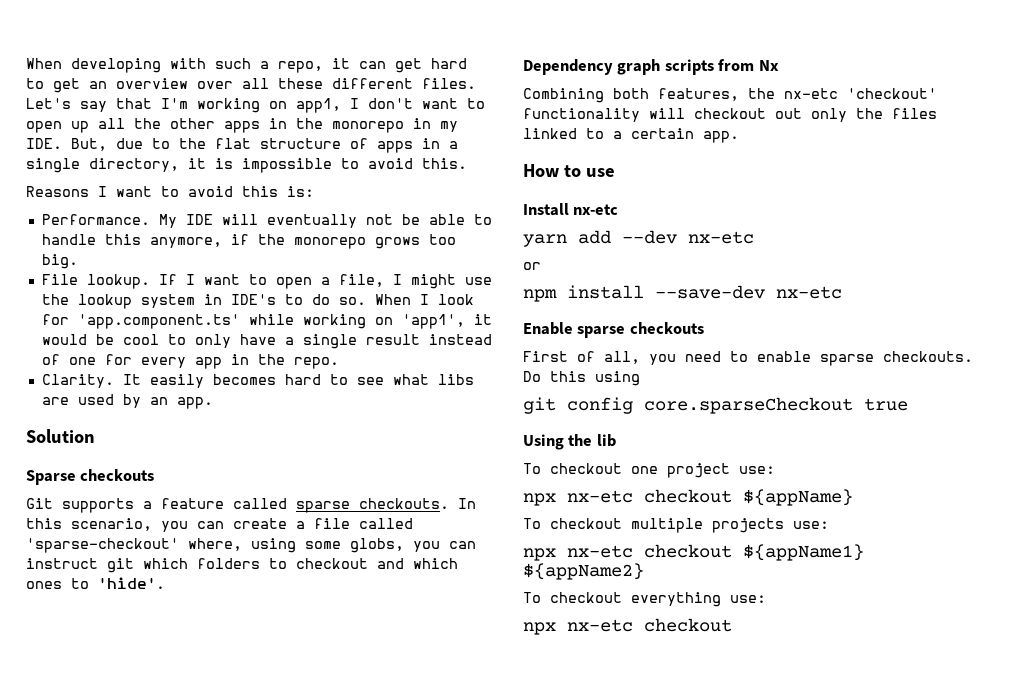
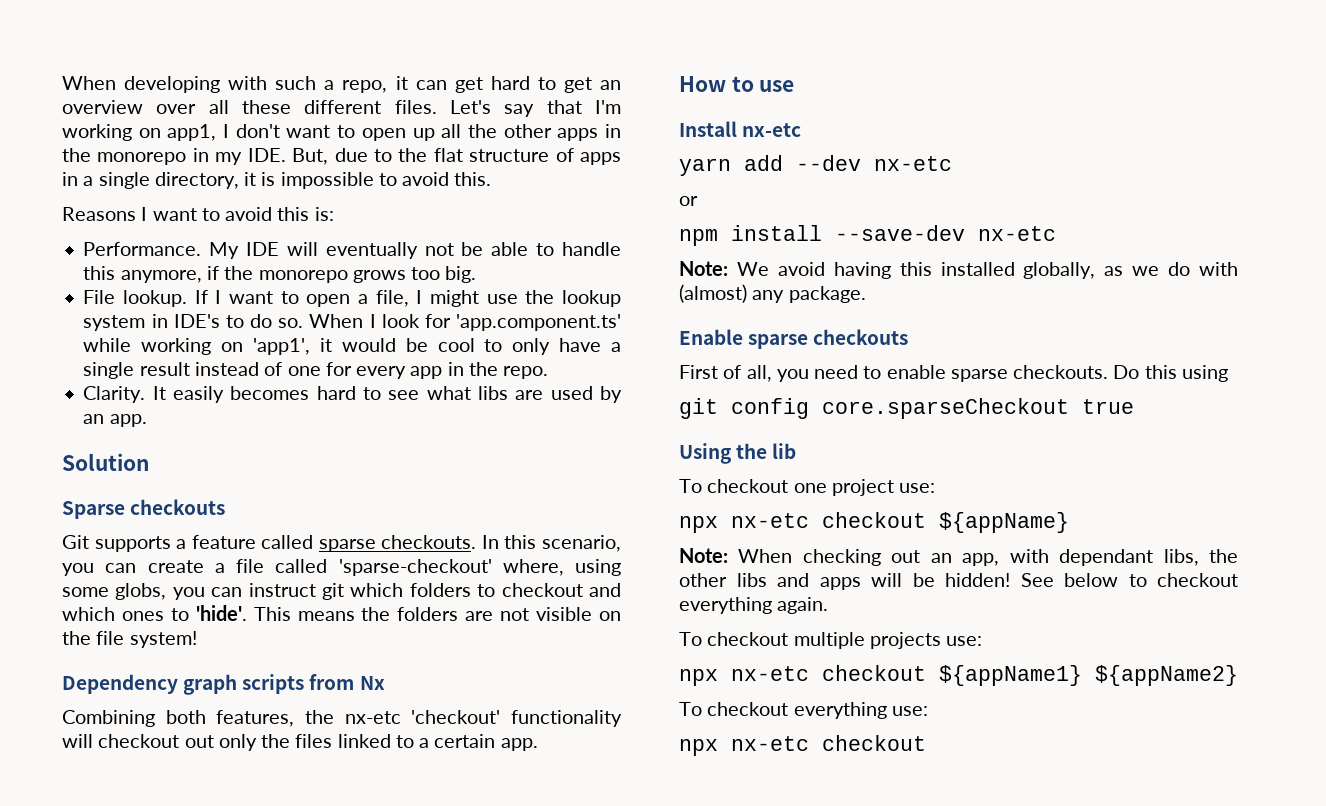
(165, 583) none -> [253,607,622,621] [62,631,197,648] This means the folders are not visible on the file system!
(842, 292) none -> [679,261,1238,279] [679,284,866,303] // Note: We avoid having this installed globally, as we do with (almost) any package.
(853, 497) none -> [679,548,1238,566] [679,573,1238,590] [679,597,829,614] // Note: When checking out an app, with dependant libs, the other libs and apps will be hidden! See below to checkout everything again.

